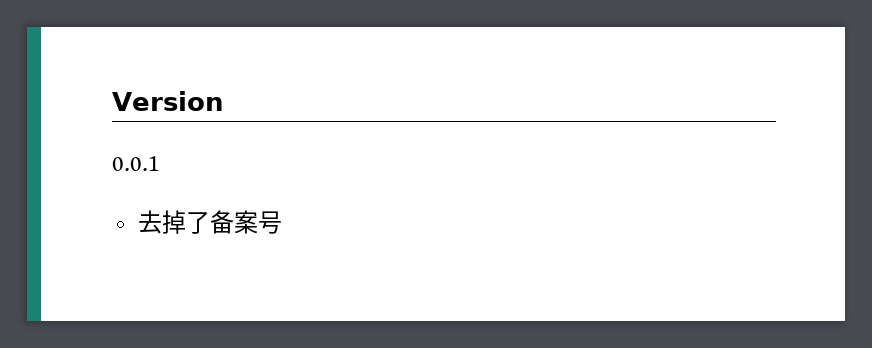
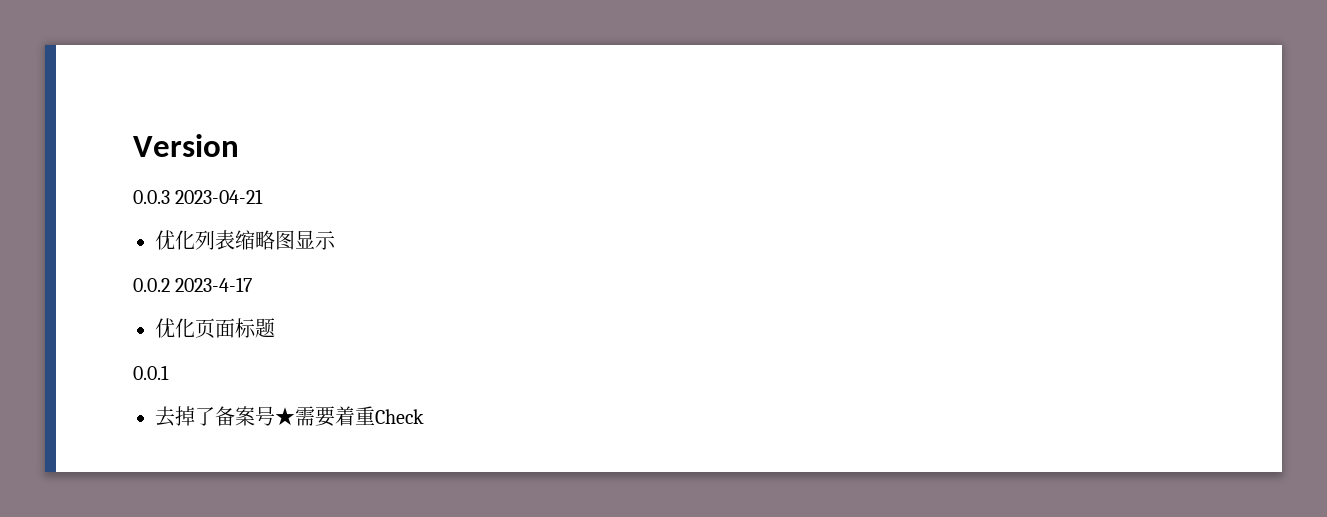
(224, 101) none -> [133,189,264,204] [155,230,336,250] [133,277,253,292] [155,318,275,338] // 0.0.3 2023-04-21 // 优化列表缩略图显示 // 0.0.2 2023-4-17 // 优化页面标题
(283, 222) none -> [275,406,424,427] ★需要着重Check

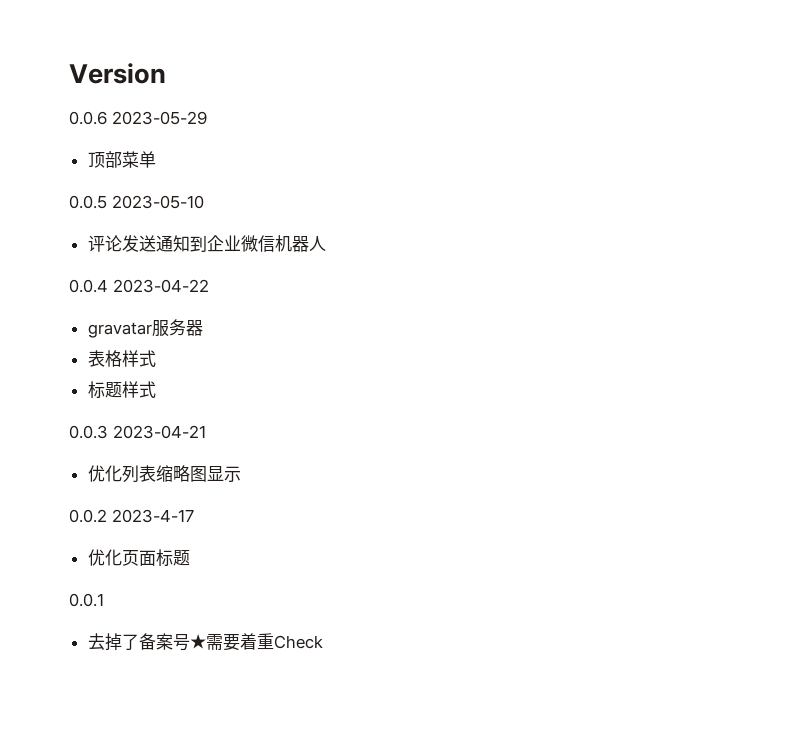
(239, 145) none -> [69,111,207,125] [87,151,156,168] [69,195,204,209] [87,235,326,252] [69,279,209,293] [87,319,203,338] [87,350,156,367] [87,381,156,399] // 0.0.6 2023-05-29 // 顶部菜单 // 0.0.5 2023-05-10 // 评论发送通知到企业微信机器人 // 0.0.4 2023-04-22 // gravatar服务器 // 表格样式 // 标题样式

